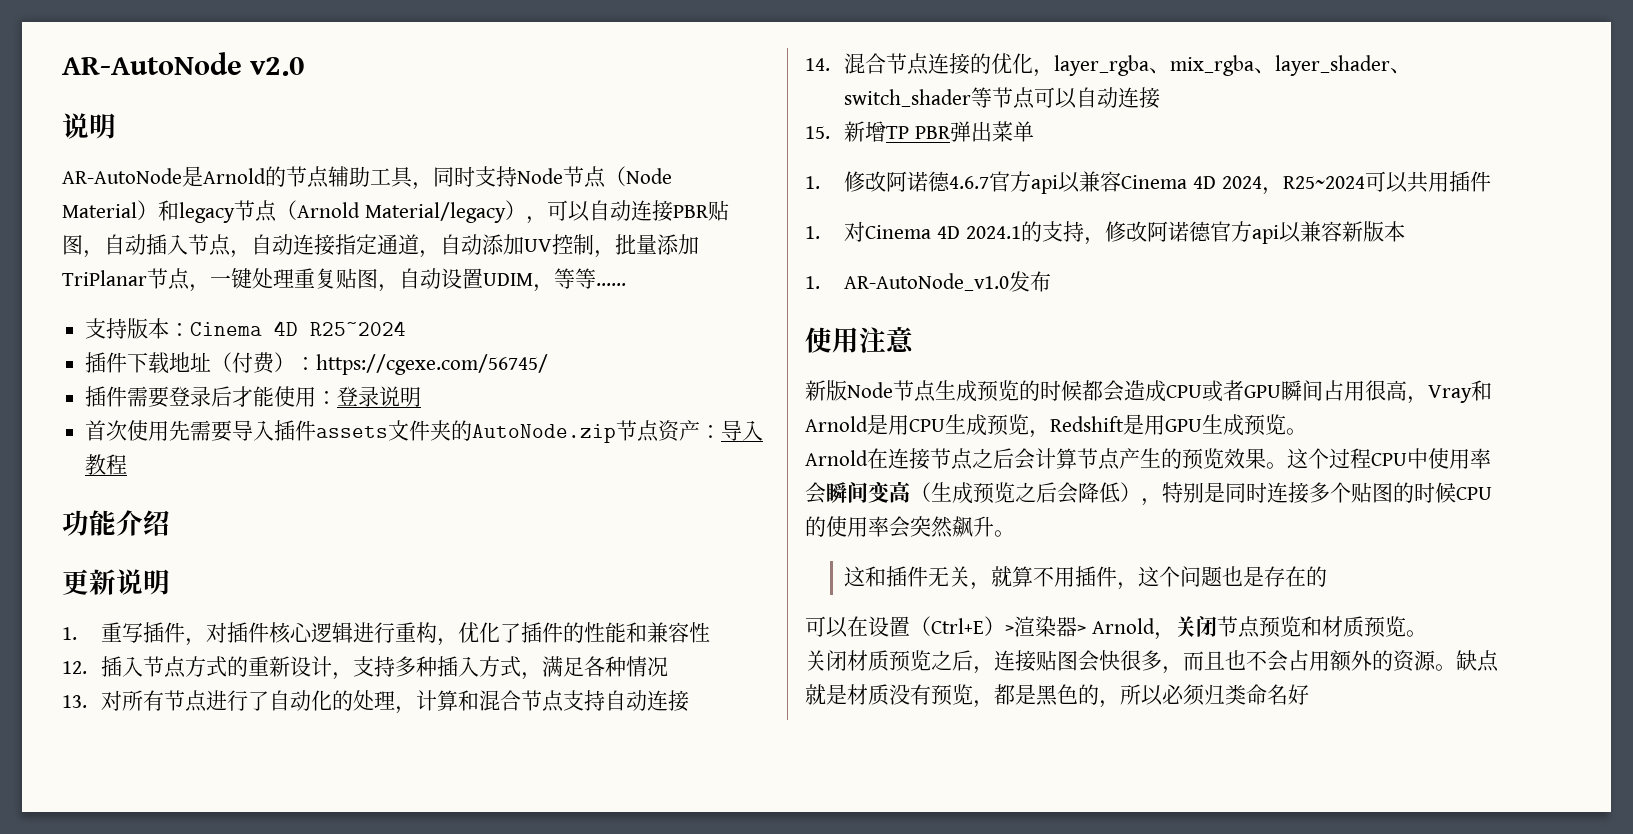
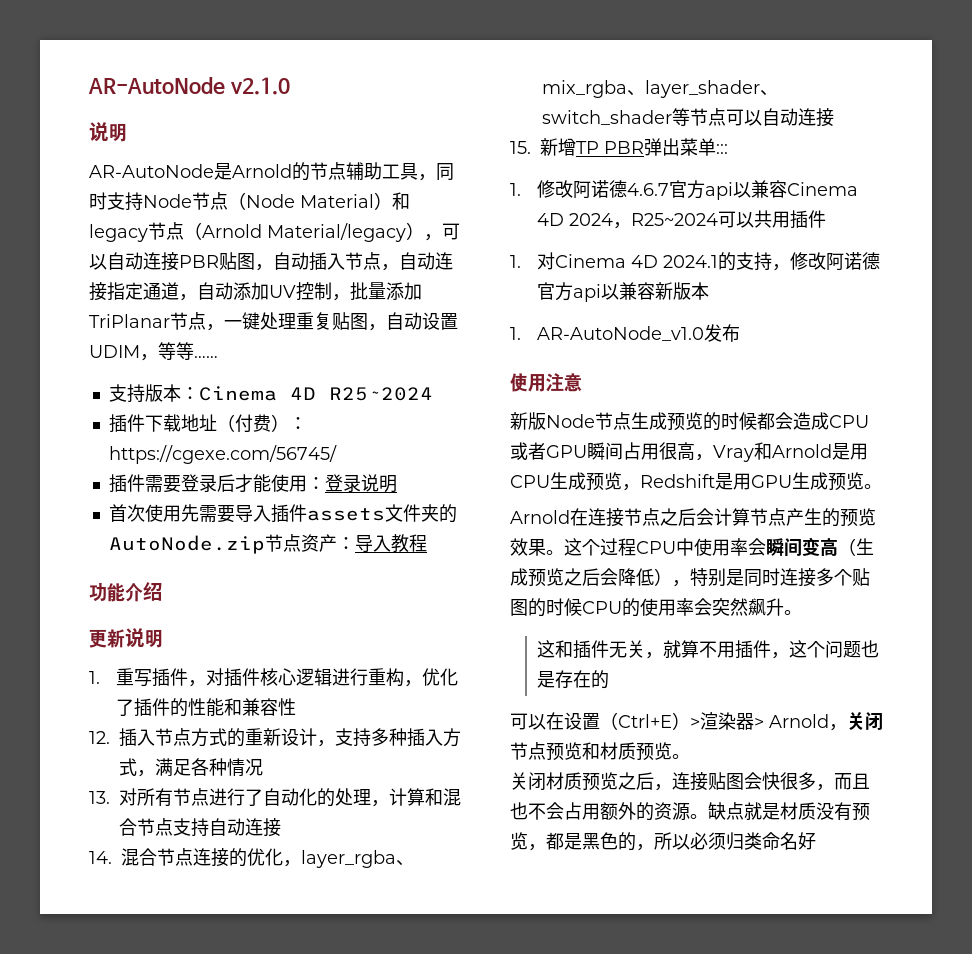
[62,52,305,76] AR-AutoNode v2.0 -> [88,77,290,95] AR-AutoNode v2.1.0
(1035, 131) none -> [716,144,728,154] :::

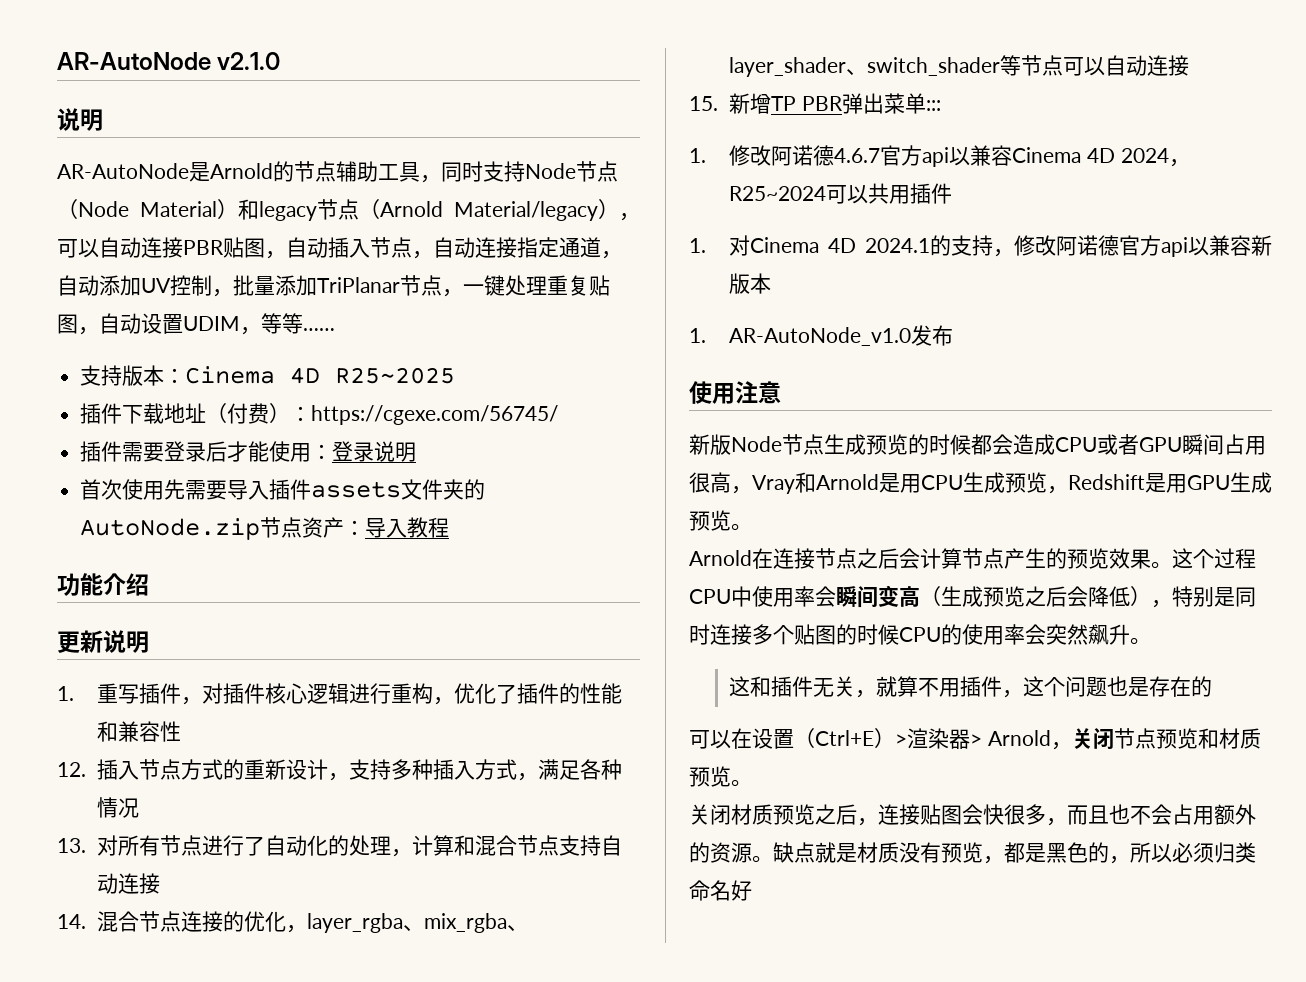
[328,387,433,401] R25~2024 -> [335,367,456,384] R25~2025

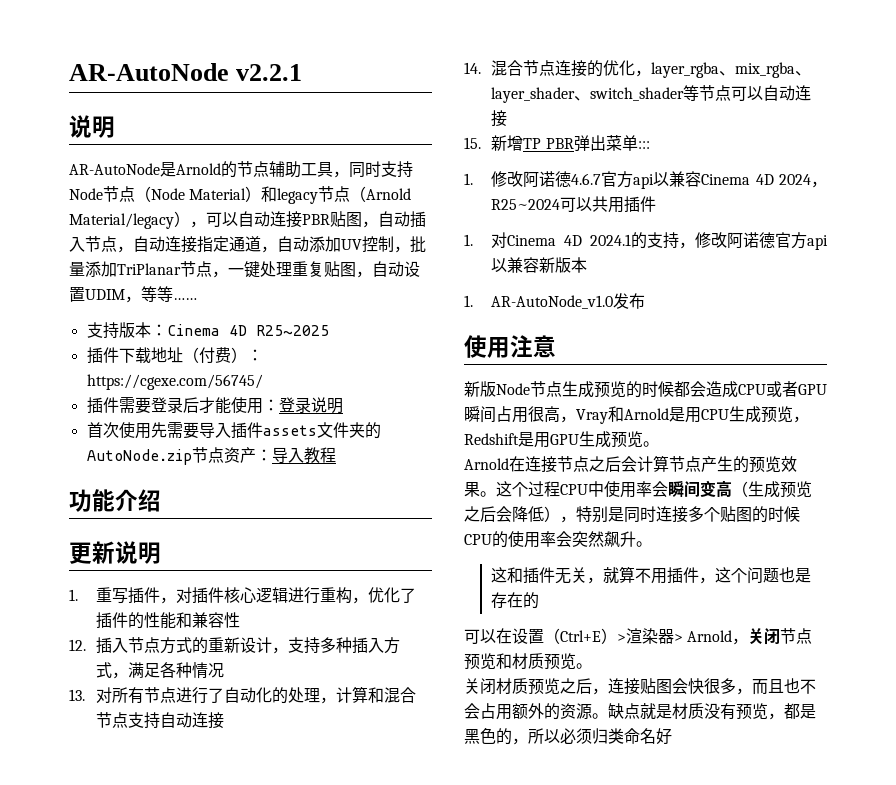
[57,52,281,70] AR-AutoNode v2.1.0 -> [69,63,303,81] AR-AutoNode v2.2.1

